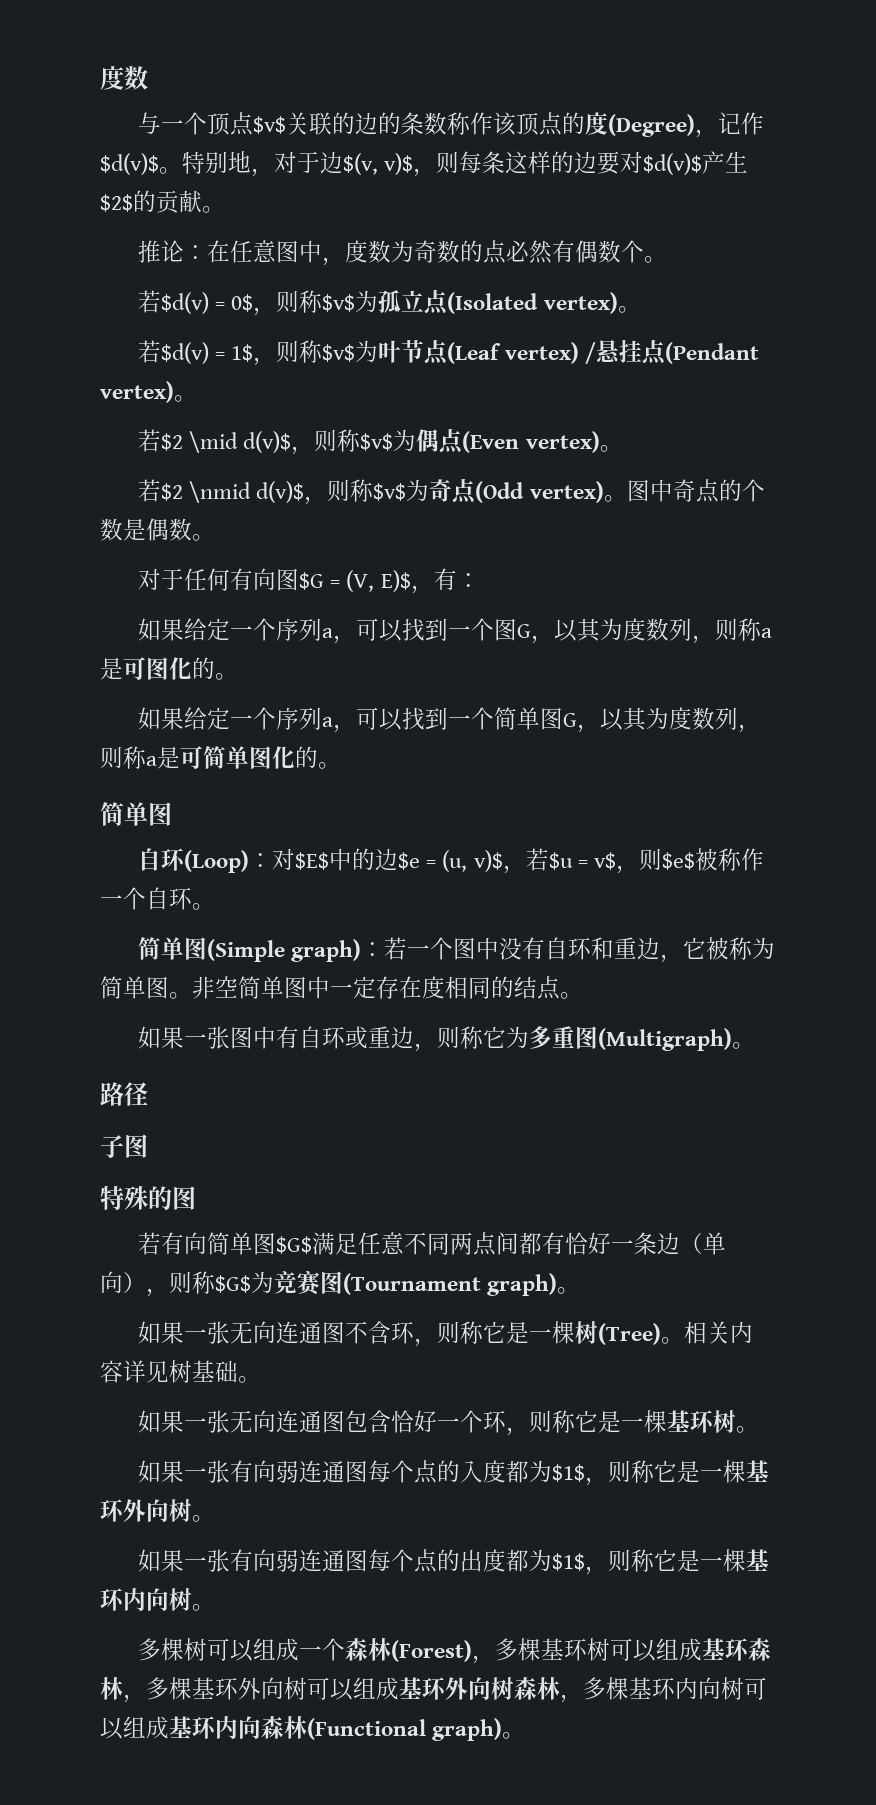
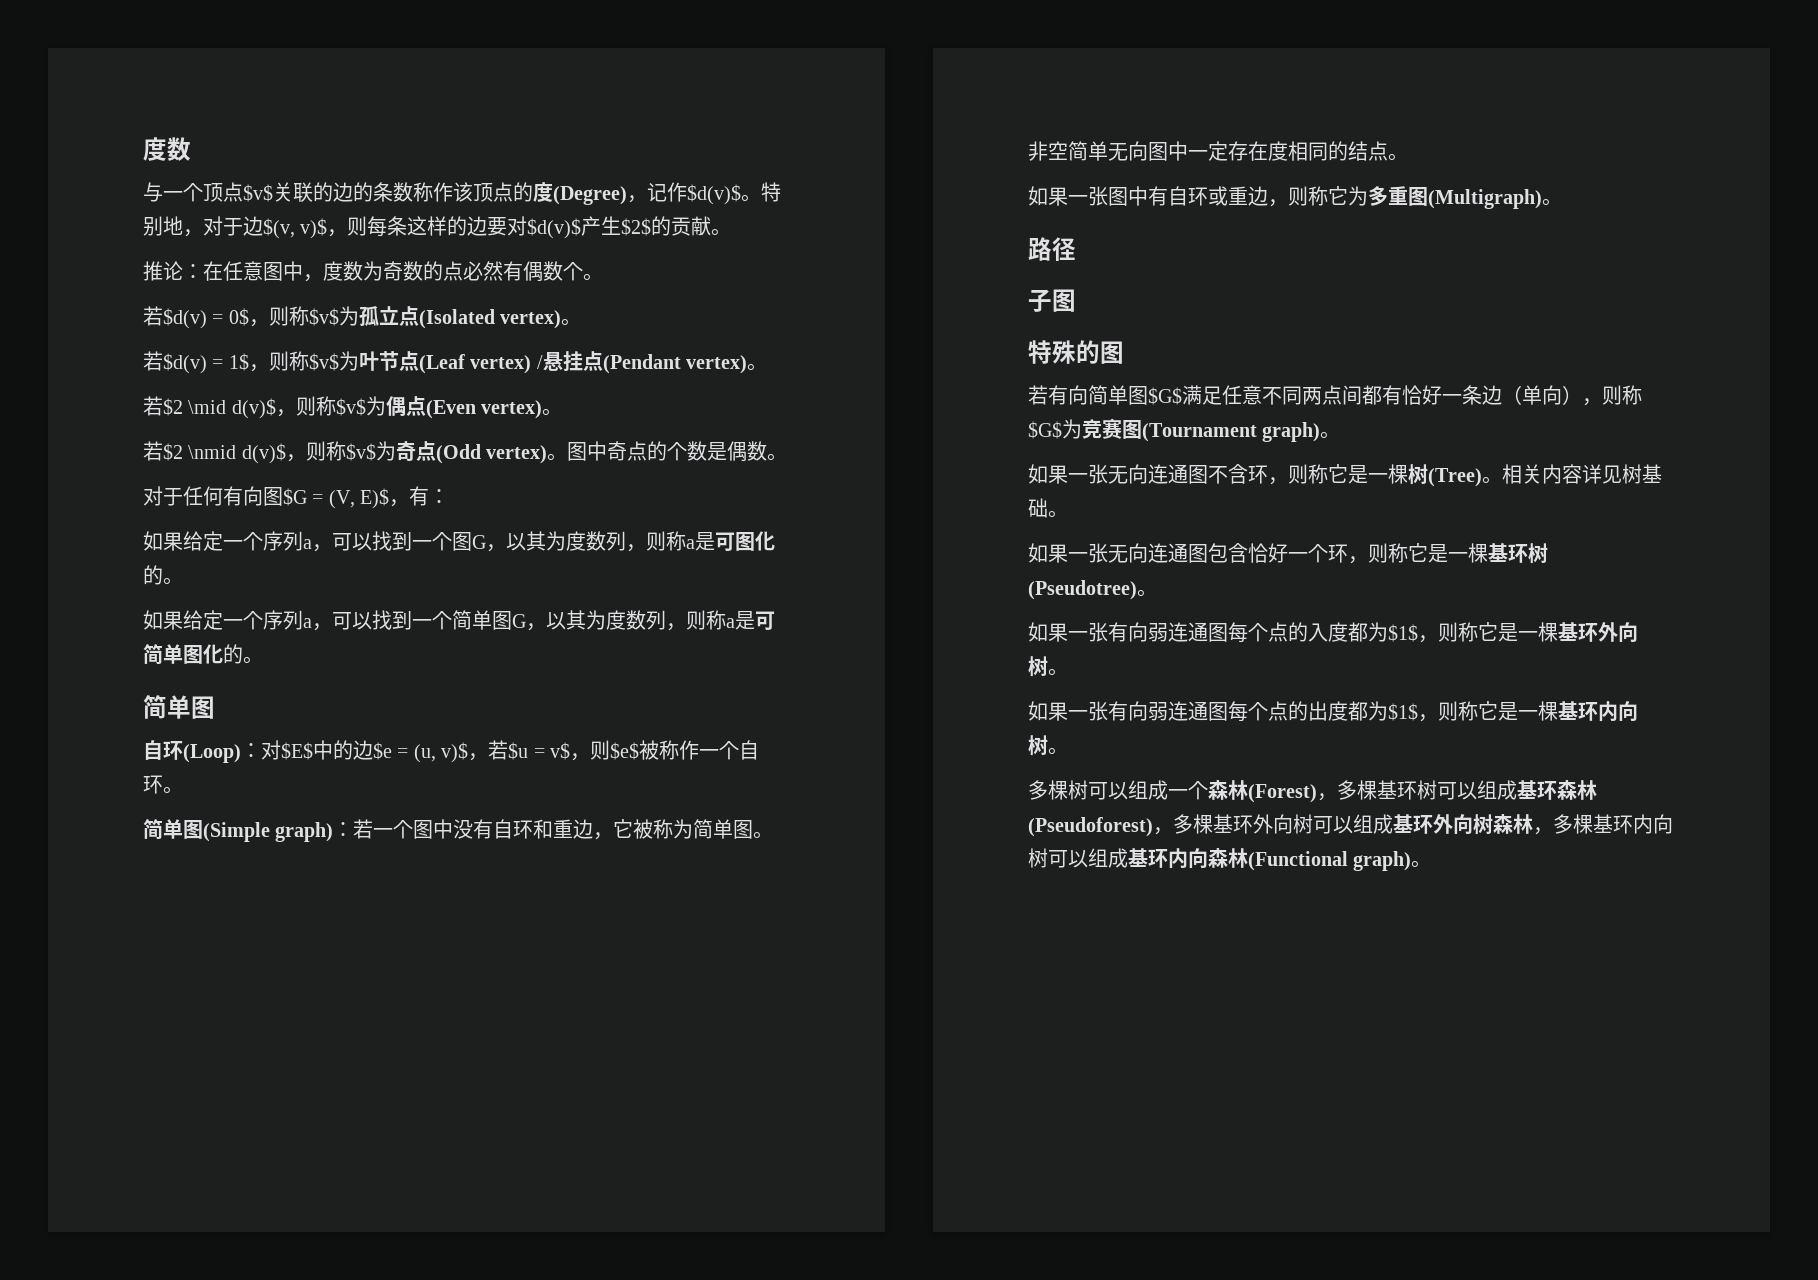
(284, 987) none -> [1108,141,1148,161] 无向
(737, 1421) none -> [1028,580,1137,600] (Pseudotree)
(123, 1688) none -> [1028,817,1153,837] (Pseudoforest)

